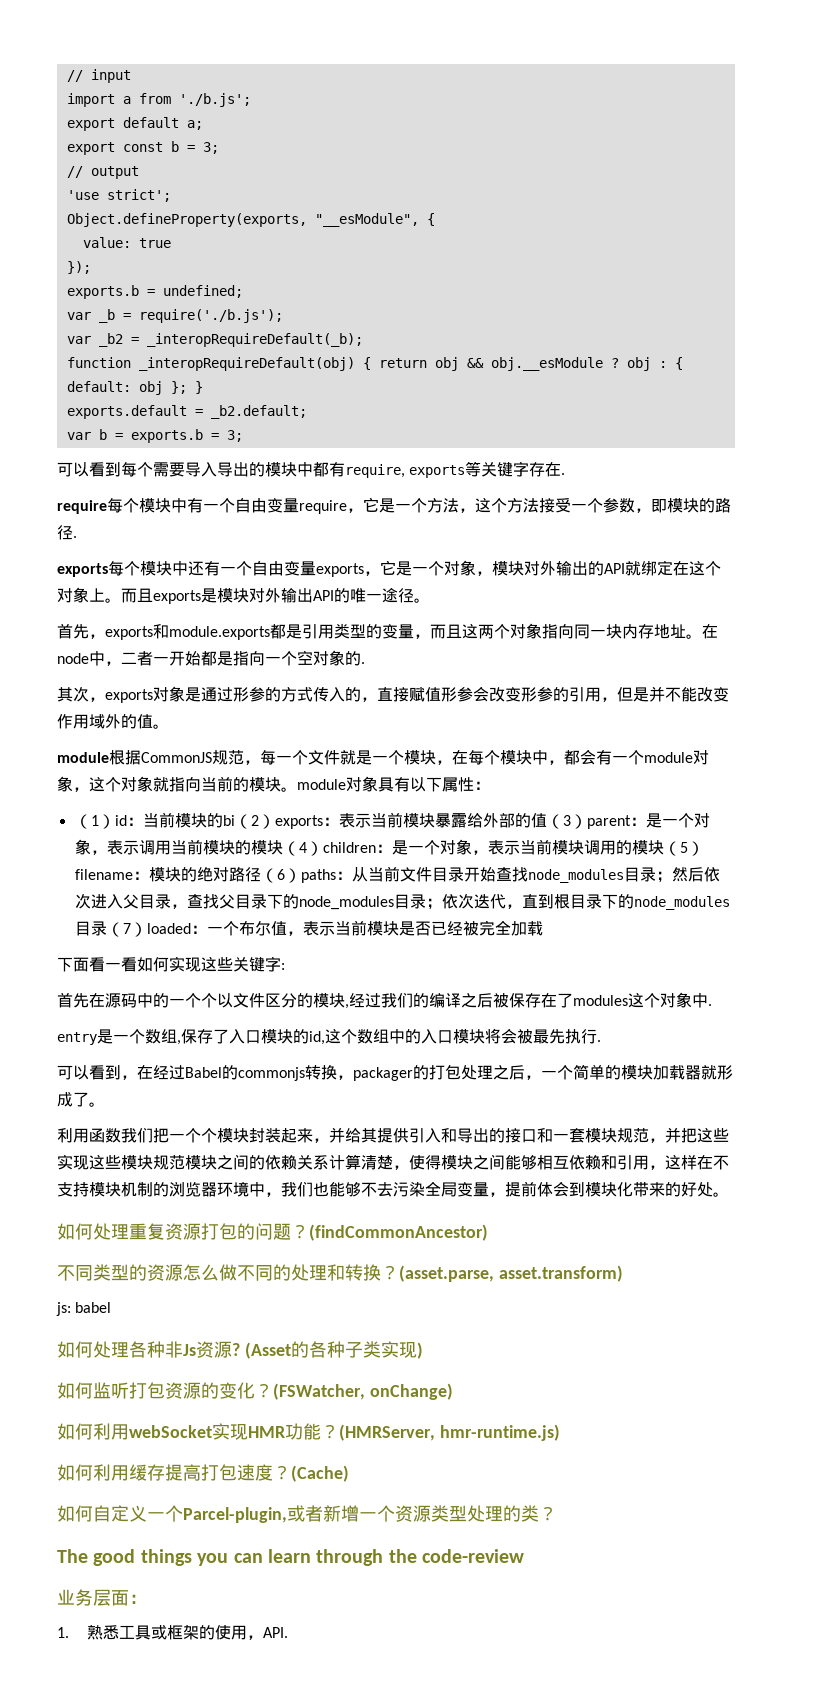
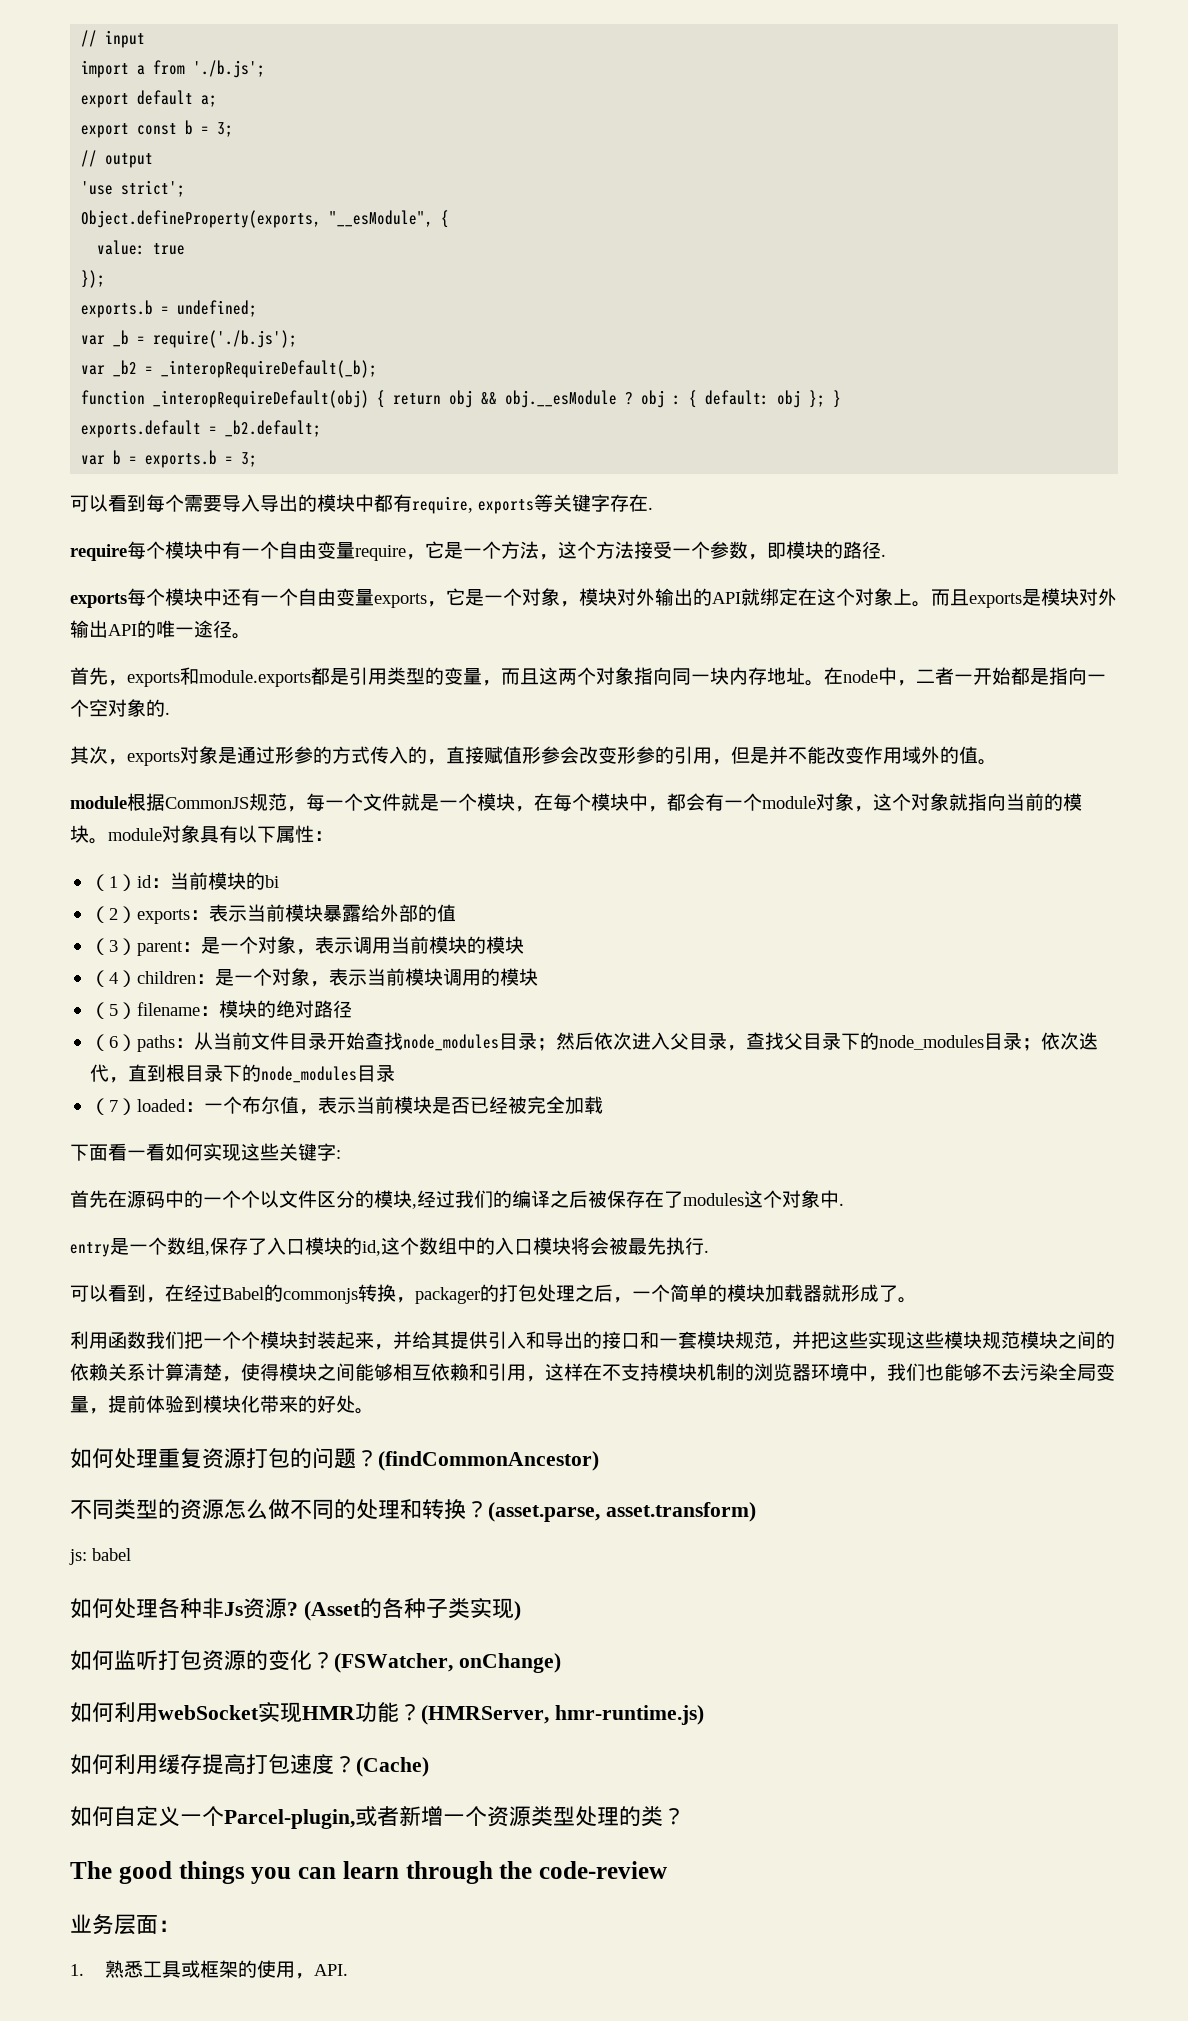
(235, 820) none -> (280, 881) //
(547, 820) none -> (457, 913) //
(283, 847) none -> (525, 945) //
(664, 847) none -> (539, 977) //
(261, 874) none -> (353, 1009) //
(107, 928) none -> (396, 1073) //
[553,1181,569,1197] 会 -> [165,1395,184,1413] 验

